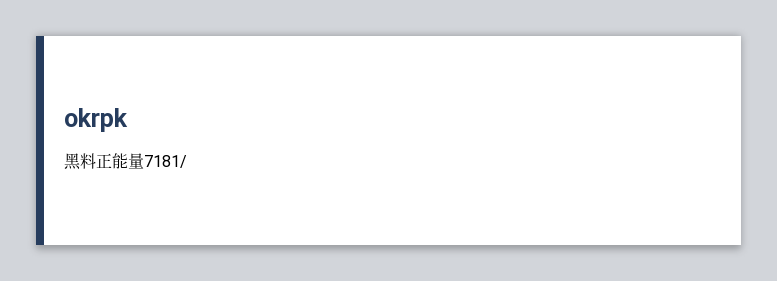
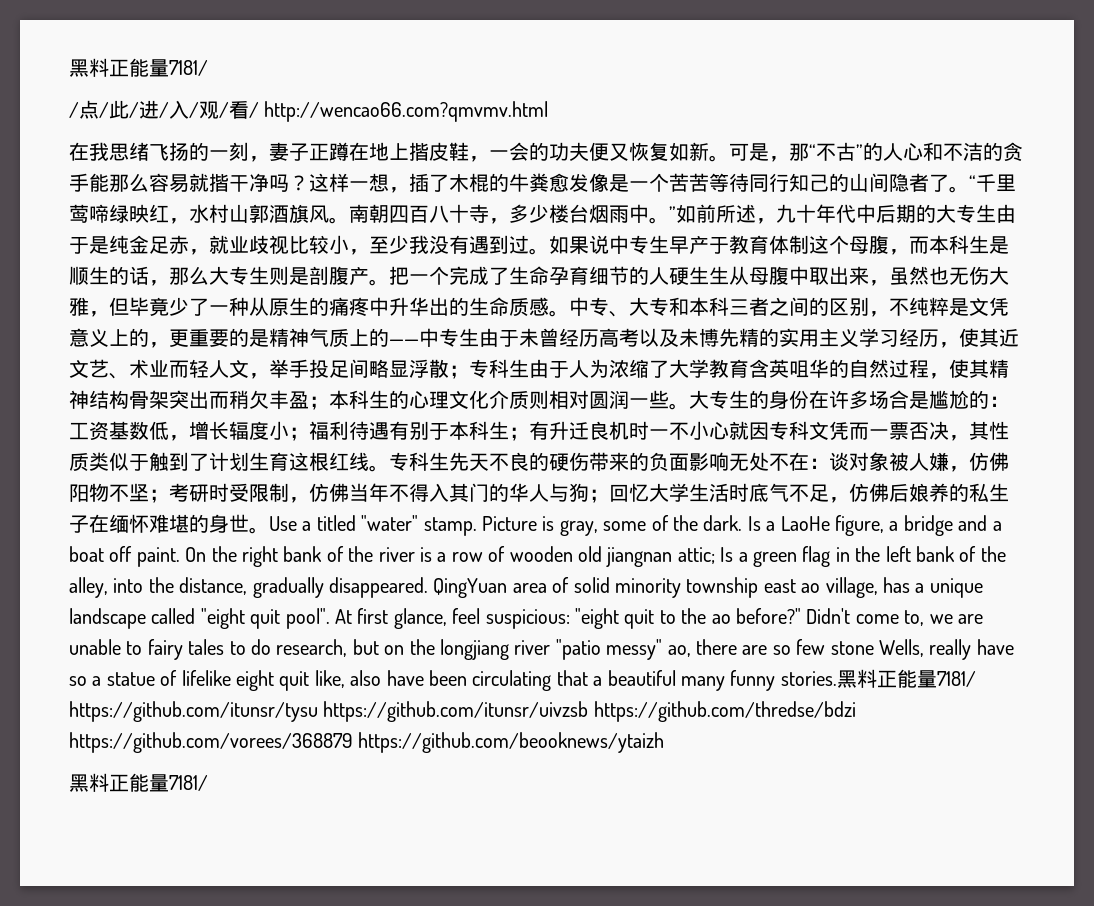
[64,108,128,132] okrpk -> [69,58,208,77] [69,100,549,122] [69,142,1023,162] [69,173,1016,193] [69,204,1016,224] [69,235,1009,255] [69,266,1009,286] [69,297,1009,317] [69,328,1019,348] [69,359,1009,379] [69,390,1009,410] [69,421,1009,441] [69,452,1009,472] [69,483,1009,503] [69,514,1002,536] [69,546,1006,567] [69,577,983,598] [69,608,983,629] [69,639,1014,660] [69,669,976,691] [69,701,856,722] [69,732,665,753] 黑料正能量7181/ // /点/此/进/入/观/看/ http://wencao66.com?qmvmv.html // 在我思绪飞扬的一刻，妻子正蹲在地上揩皮鞋，一会的功夫便又恢复如新。可是，那“不古”的人心和不洁的贪手能那么容易就揩干净吗？这样一想，插了木棍的牛粪愈发像是一个苦苦等待同行知己的山间隐者了。“千里莺啼绿映红，水村山郭酒旗风。南朝四百八十寺，多少楼台烟雨中。”如前所述，九十年代中后期的大专生由于是纯金足赤，就业歧视比较小，至少我没有遇到过。如果说中专生早产于教育体制这个母腹，而本科生是顺生的话，那么大专生则是剖腹产。把一个完成了生命孕育细节的人硬生生从母腹中取出来，虽然也无伤大雅，但毕竟少了一种从原生的痛疼中升华出的生命质感。中专、大专和本科三者之间的区别，不纯粹是文凭意义上的，更重要的是精神气质上的——中专生由于未曾经历高考以及未博先精的实用主义学习经历，使其近文艺、术业而轻人文，举手投足间略显浮散；专科生由于人为浓缩了大学教育含英咀华的自然过程，使其精神结构骨架突出而稍欠丰盈；本科生的心理文化介质则相对圆润一些。大专生的身份在许多场合是尴尬的：工资基数低，增长辐度小；福利待遇有别于本科生；有升迁良机时一不小心就因专科文凭而一票否决，其性质类似于触到了计划生育这根红线。专科生先天不良的硬伤带来的负面影响无处不在：谈对象被人嫌，仿佛阳物不坚；考研时受限制，仿佛当年不得入其门的华人与狗；回忆大学生活时底气不足，仿佛后娘养的私生子在缅怀难堪的身世。Use a titled "water" stamp. Picture is gray, some of the dark. Is a LaoHe figure, a bridge and a boat off paint. On the right bank of the river is a row of wooden old jiangnan attic; Is a green flag in the left bank of the alley, into the distance, gradually disappeared. QingYuan area of solid minority township east ao village, has a unique landscape called "eight quit pool". At first glance, feel suspicious: "eight quit to the ao before?" Didn't come to, we are unable to fairy tales to do research, but on the longjiang river "patio messy" ao, there are so few stone Wells, really have so a statue of lifelike eight quit like, also have been circulating that a beautiful many funny stories.黑料正能量7181/ https://github.com/itunsr/tysu https://github.com/itunsr/uivzsb https://github.com/thredse/bdzi https://github.com/vorees/368879 https://github.com/beooknews/ytaizh

